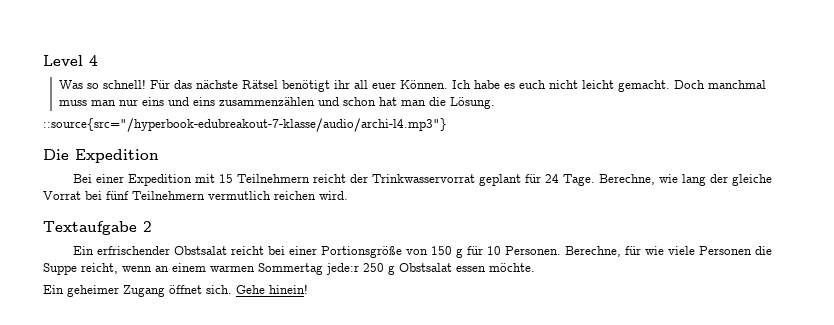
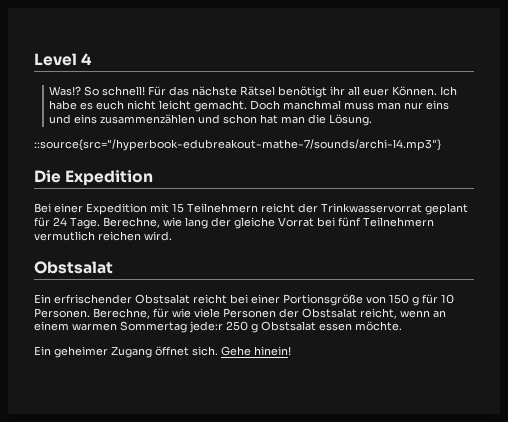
[58,80,99,89] Was so -> [49,86,100,96] Was!? So
[43,118,447,132] ::source{src="/hyperbook-edubreakout-7-klasse/audio/archi-l4.mp3"} -> [34,139,441,151] ::source{src="/hyperbook-edubreakout-mathe-7/sounds/archi-l4.mp3"}
[43,221,152,235] Textaufgabe 2 -> [34,261,113,274] Obstsalat
[754,246,772,255] [43,263,77,275] die Suppe -> [279,308,357,318] der Obstsalat

